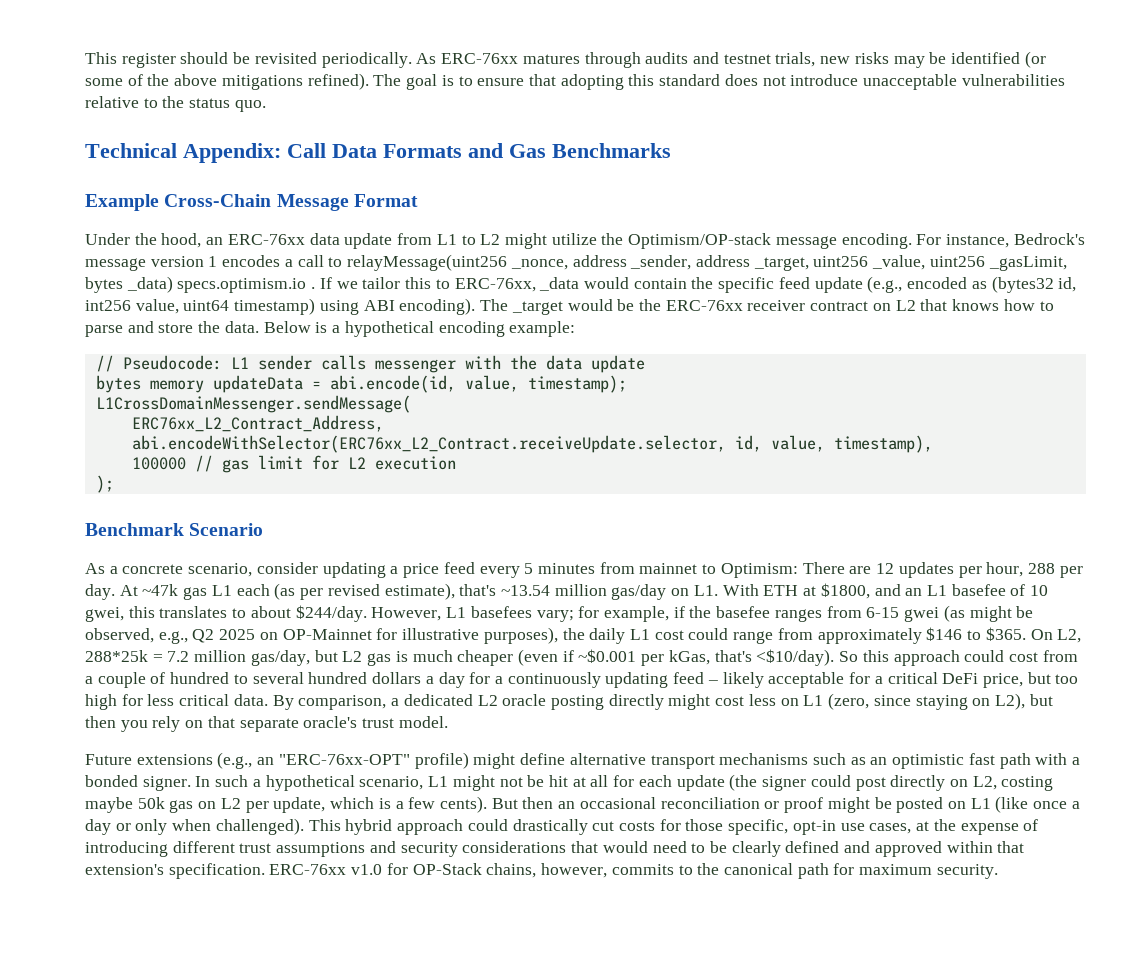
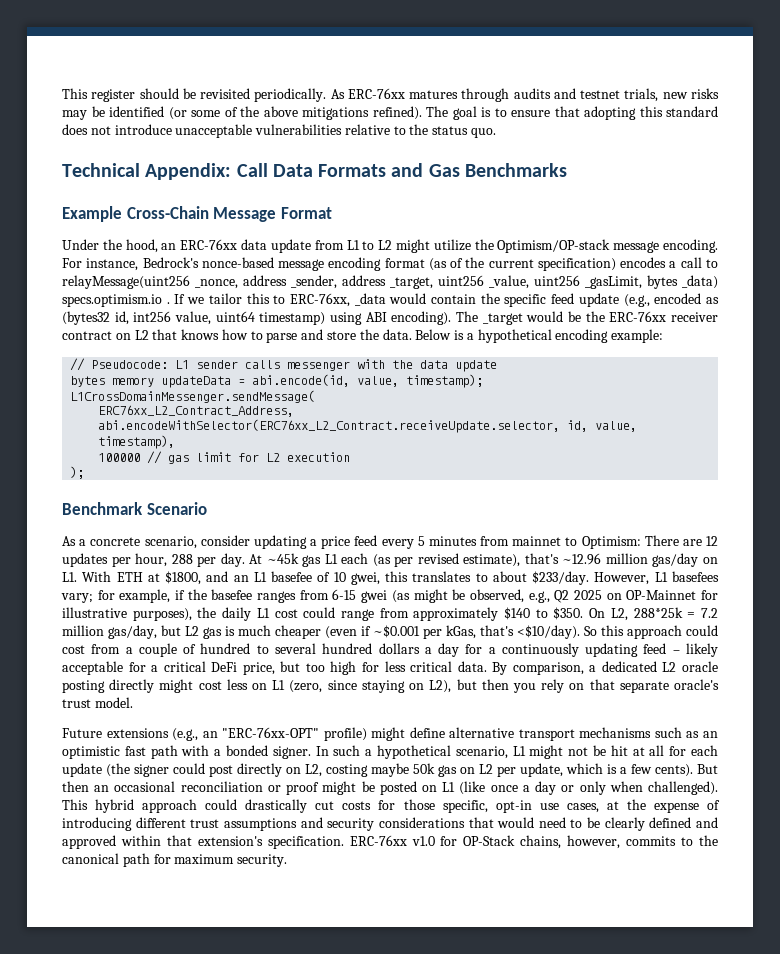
[85,256,218,271] message version 1 -> [201,257,616,271] nonce-based message encoding format (as of the current specification)
[142,584,179,596] ~47k -> [266,553,299,564] ~45k
[500,585,550,596] ~13.54 -> [562,553,602,565] ~12.96
[295,605,367,622] $244/day. -> [532,571,590,585] $233/day.
[926,627,1026,641] $146 to $365. -> [504,607,584,620] $140 to $350.

